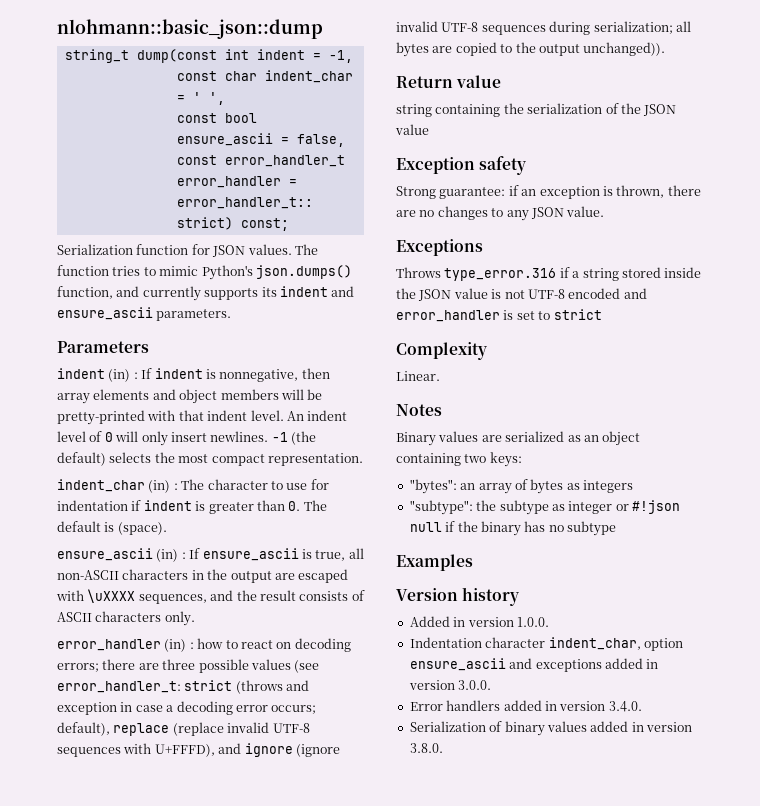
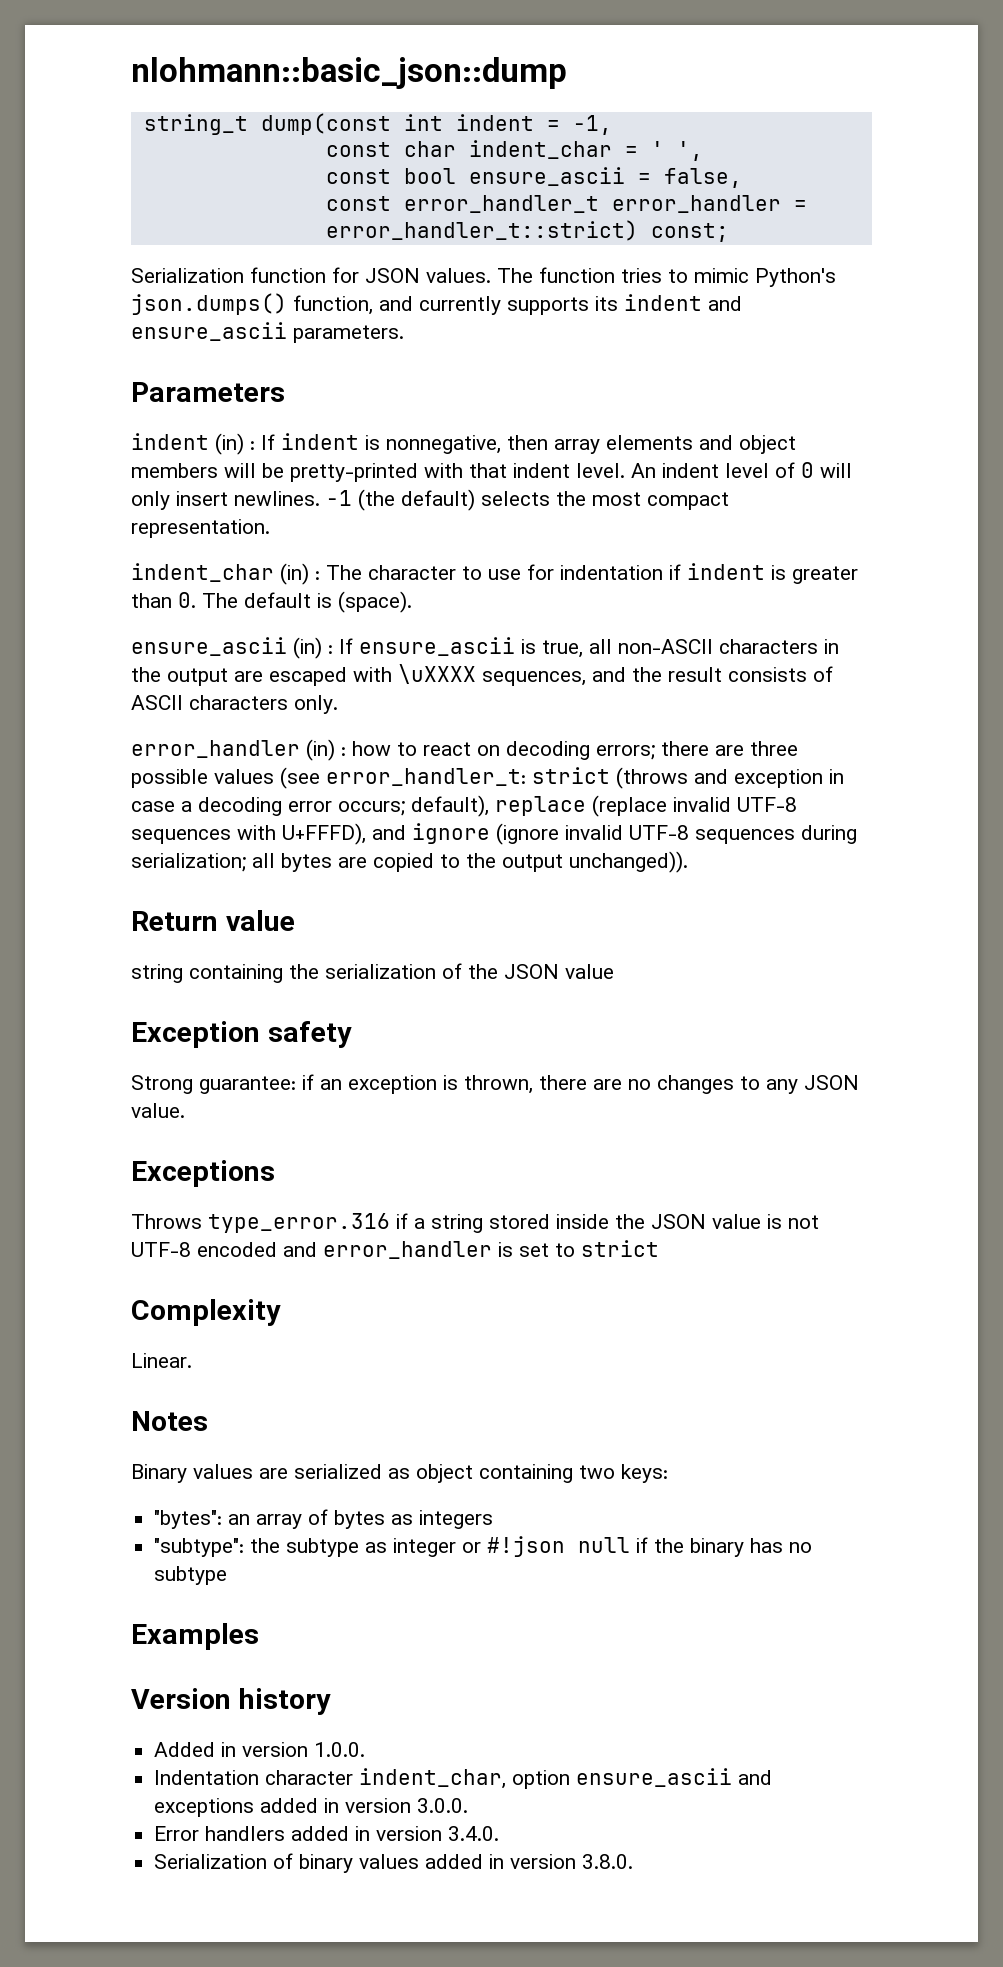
[583,435,599,442] an -> (410, 1473) none

